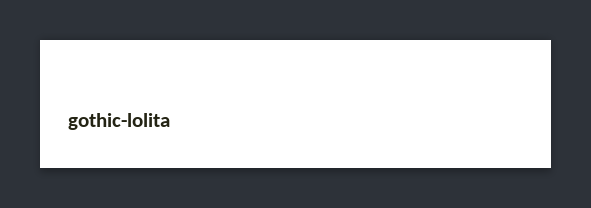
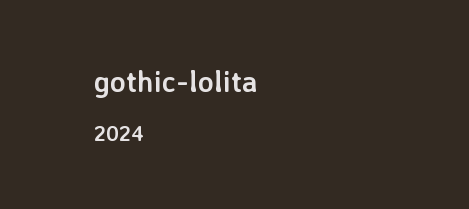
(170, 121) none -> [94,125,144,141] // 2024

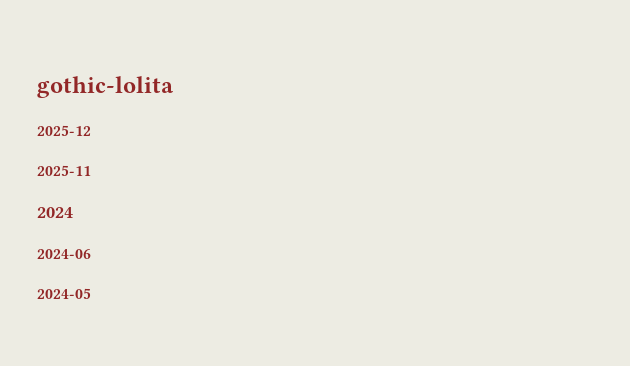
(258, 84) none -> [37,125,91,136] [37,165,91,176] // 2025-12 // 2025-11
(144, 133) none -> [37,249,91,259] [37,288,91,299] // 2024-06 // 2024-05

